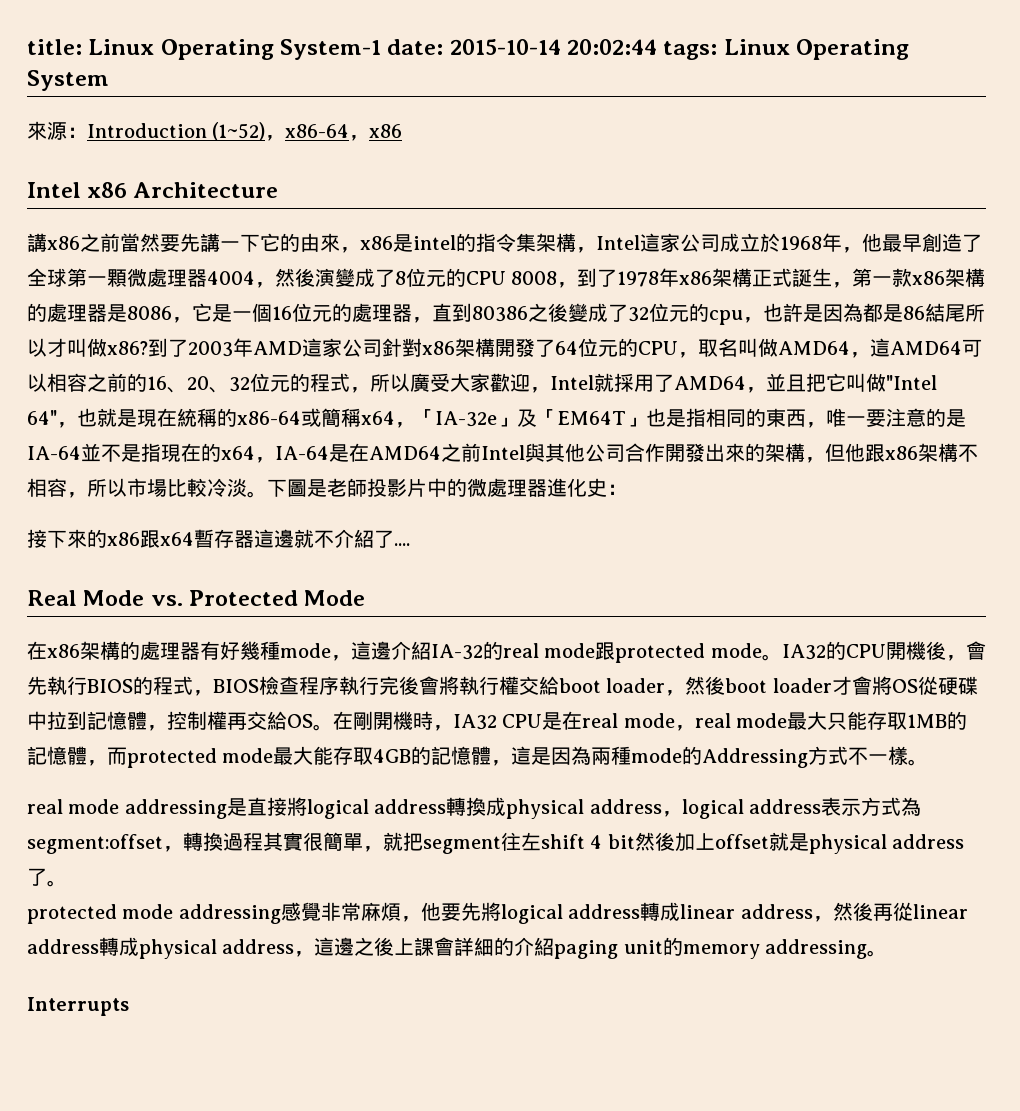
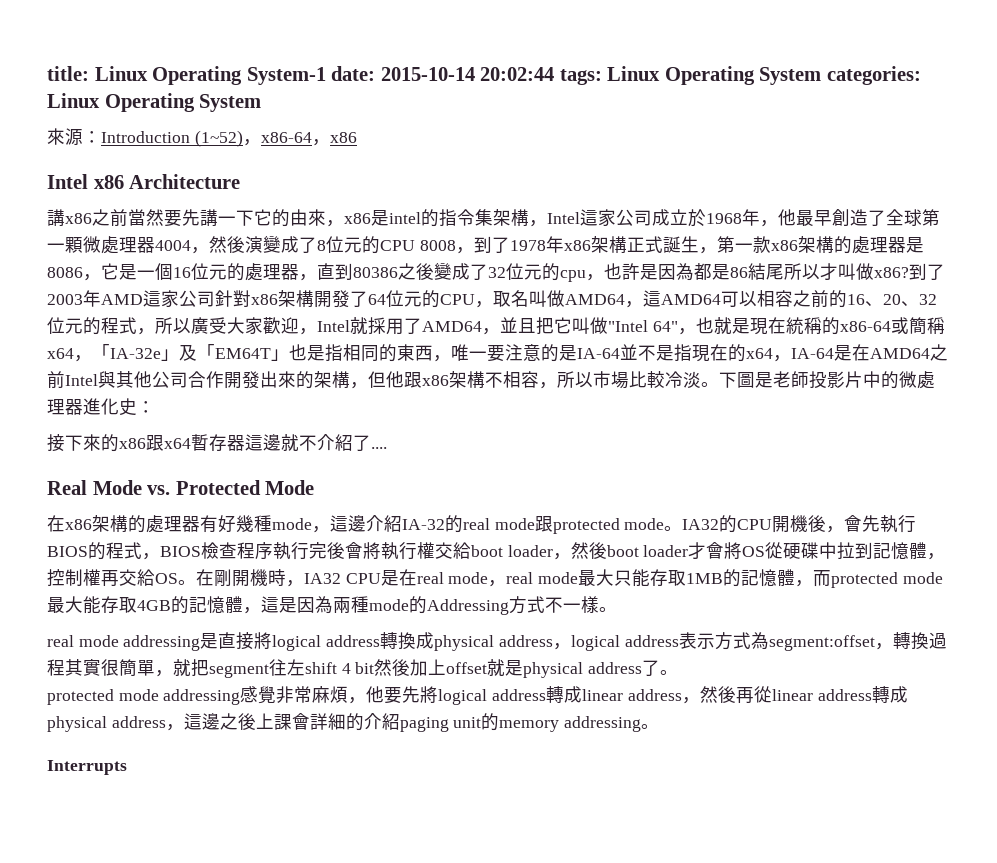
(109, 80) none -> [826,66,921,85] [47,93,262,112] categories: Linux Operating System

